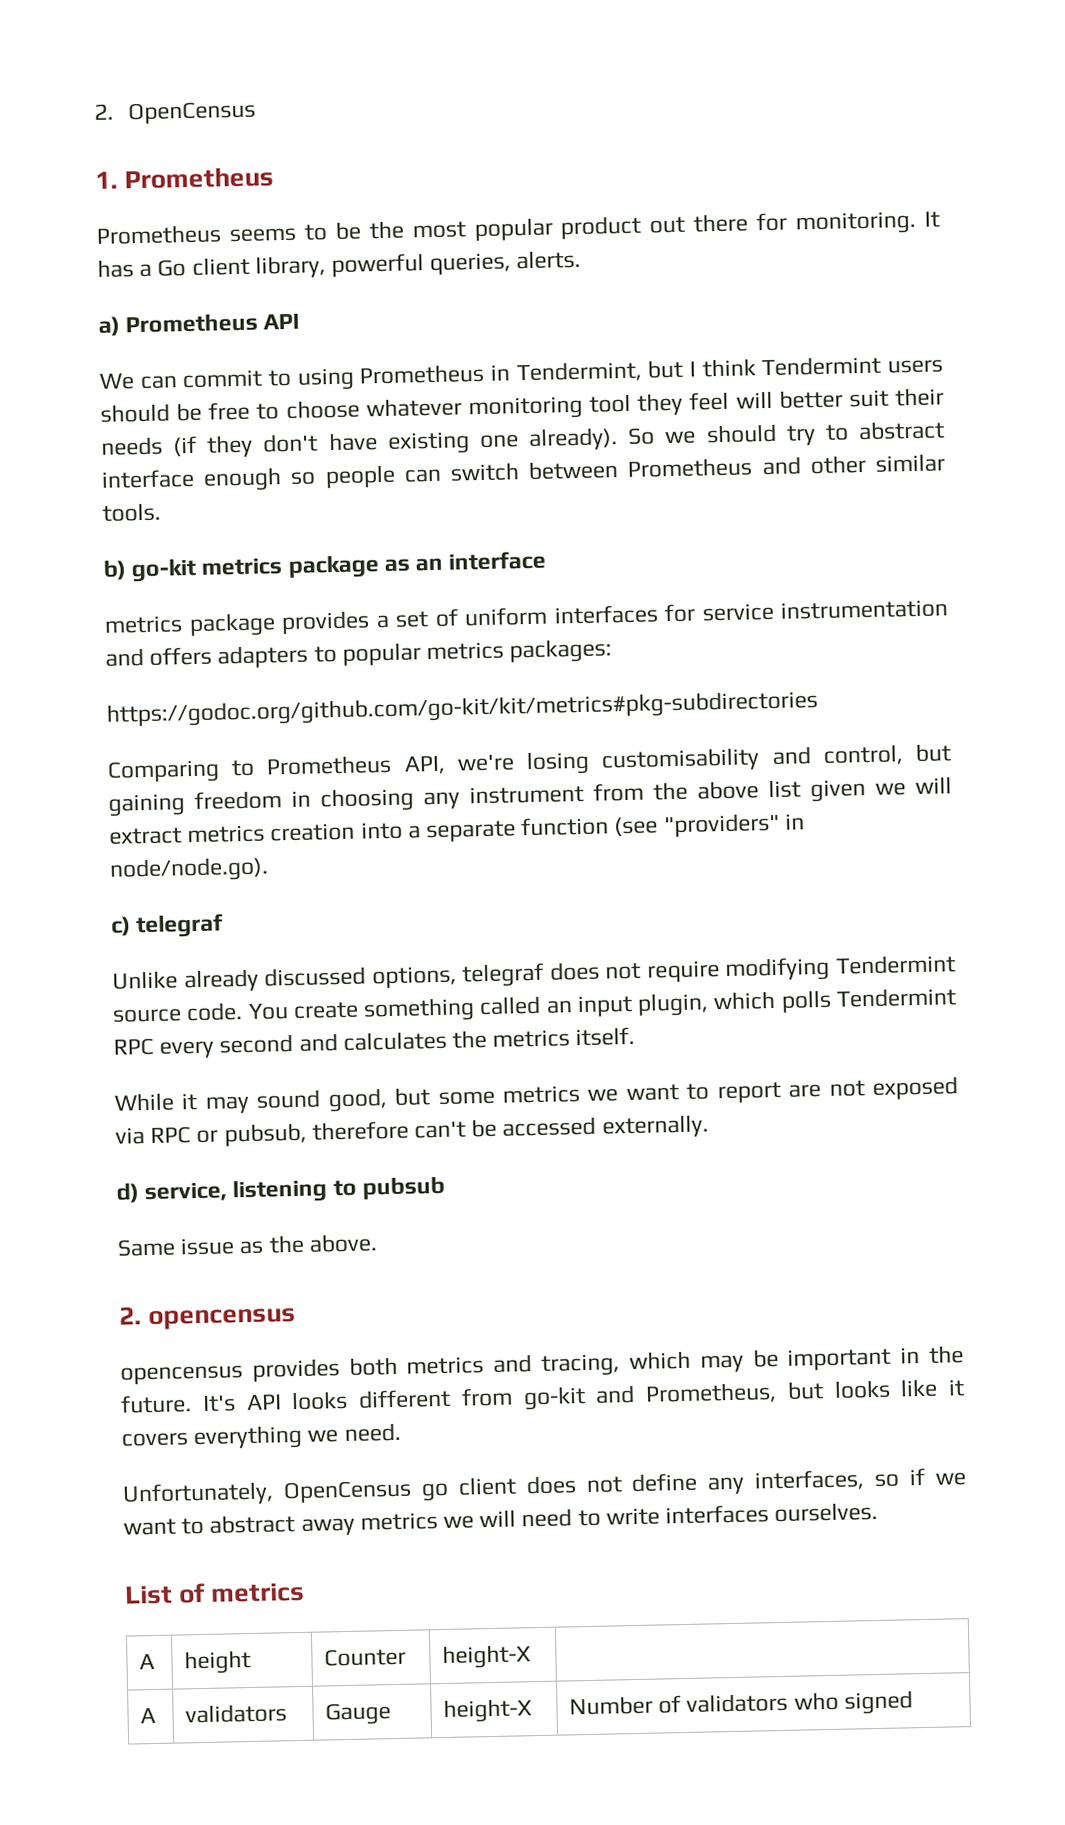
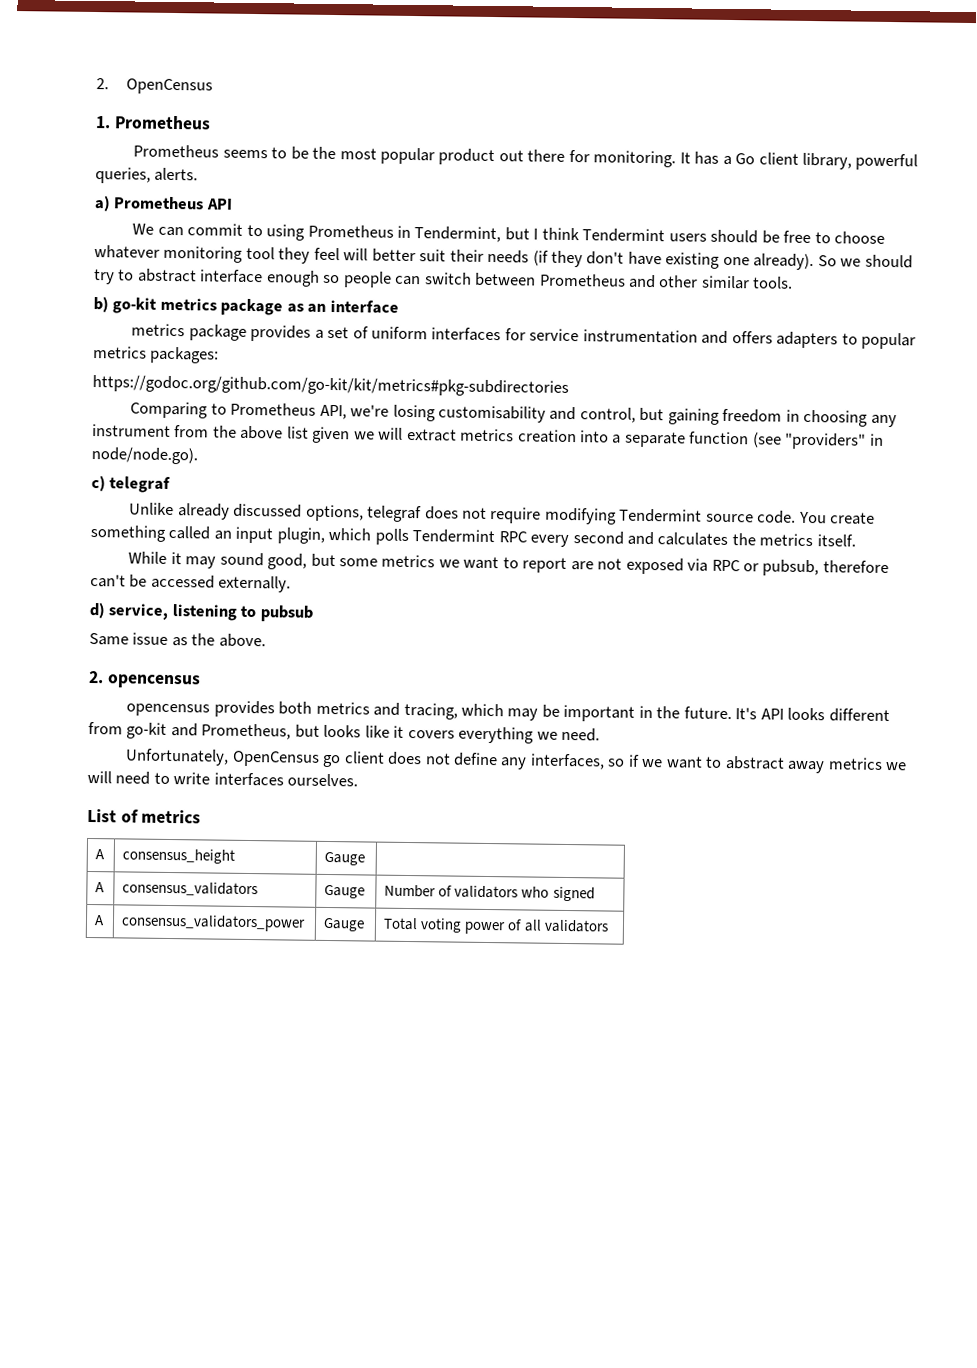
[183,1650,251,1675] [323,1647,406,1667] [441,1644,531,1670] [139,1708,156,1724] [184,1703,287,1724] [324,1702,391,1726] [442,1698,532,1724] height | Counter | height-X | // A | validators | Gauge | height-X -> [122,848,236,864] [324,851,366,866] [95,882,106,893] [122,881,259,897] [324,884,366,899] consensus_height | Gauge | // A | consensus_validators | Gauge
(913, 1702) none -> [94,915,106,926] [121,914,307,932] [323,917,366,932] [383,917,609,935] // A | consensus_validators_power | Gauge | Total voting power of all validators

